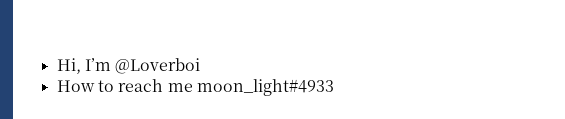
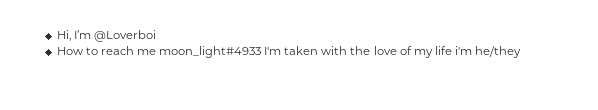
(334, 87) none -> [264,46,522,58] I'm taken with the love of my life i'm he/they

